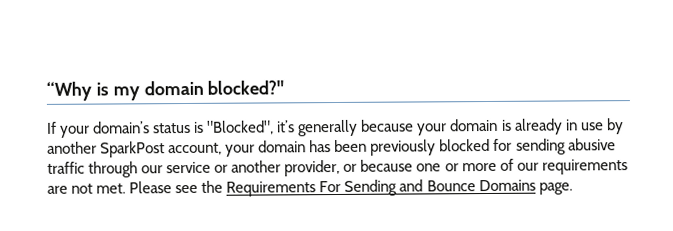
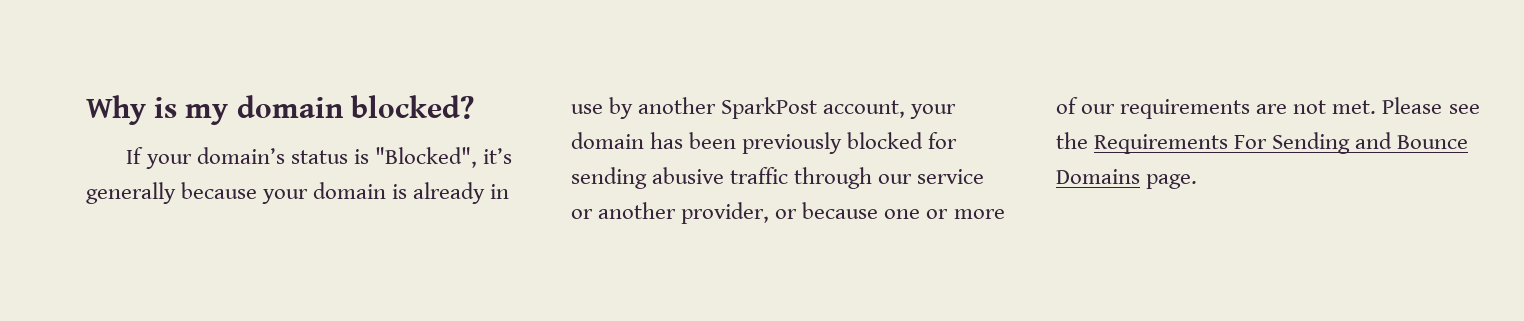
[46,81,92,101] “Why -> [86,95,146,125] Why
[207,80,285,95] blocked?" -> [350,95,474,119] blocked?

